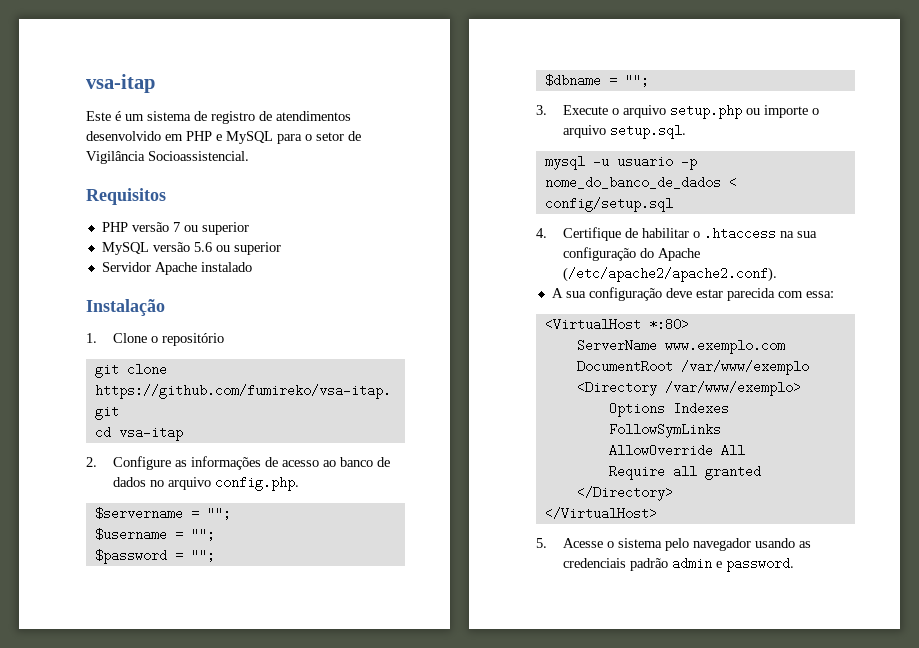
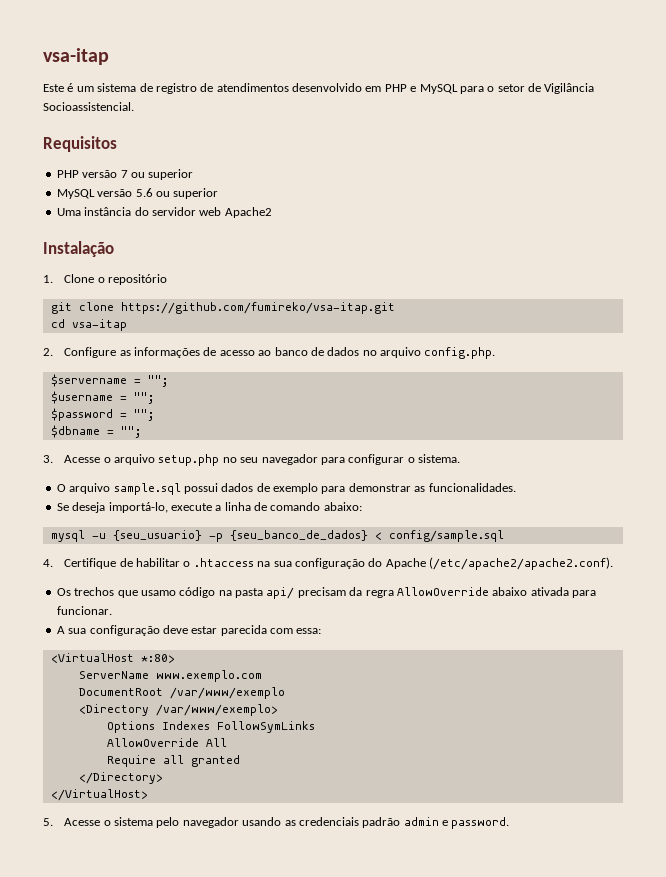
[101,262,252,275] Servidor Apache instalado -> [56,207,272,218] Uma instância do servidor web Apache2
[562,105,608,115] Execute -> [64,455,101,463] Acesse
[745,105,819,118] [562,124,686,139] [544,155,697,170] [544,176,737,189] [544,197,673,212] ou importe o arquivo setup.sql. // mysql -u usuario -p nome_do_banco_de_dados < config/setup.sql -> [222,454,461,465] [56,483,516,495] [56,502,362,513] [50,530,504,542] no seu navegador para configurar o sistema. // O arquivo sample.sql possui dados de exemplo para demonstrar as funcionalidades. // Se deseja importá-lo, execute a linha de comando abaixo: // mysql -u {seu_usuario} -p {seu_banco_de_dados} < config/sample.sql
(777, 274) none -> [56,587,596,599] [56,606,112,615] // Os trechos que usamo código na pasta api/ precisam da regra AllowOverride abaixo ativada para funcionar.

